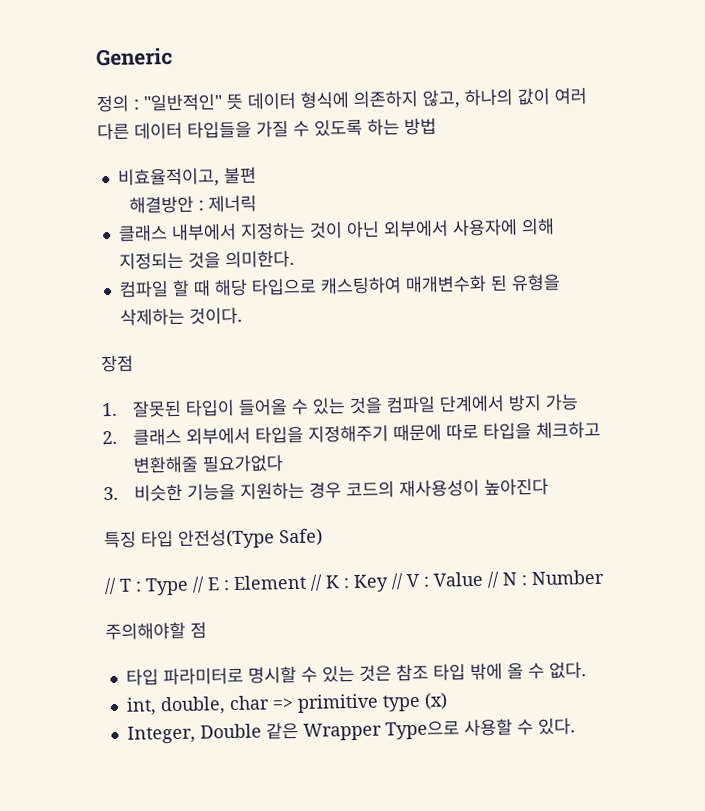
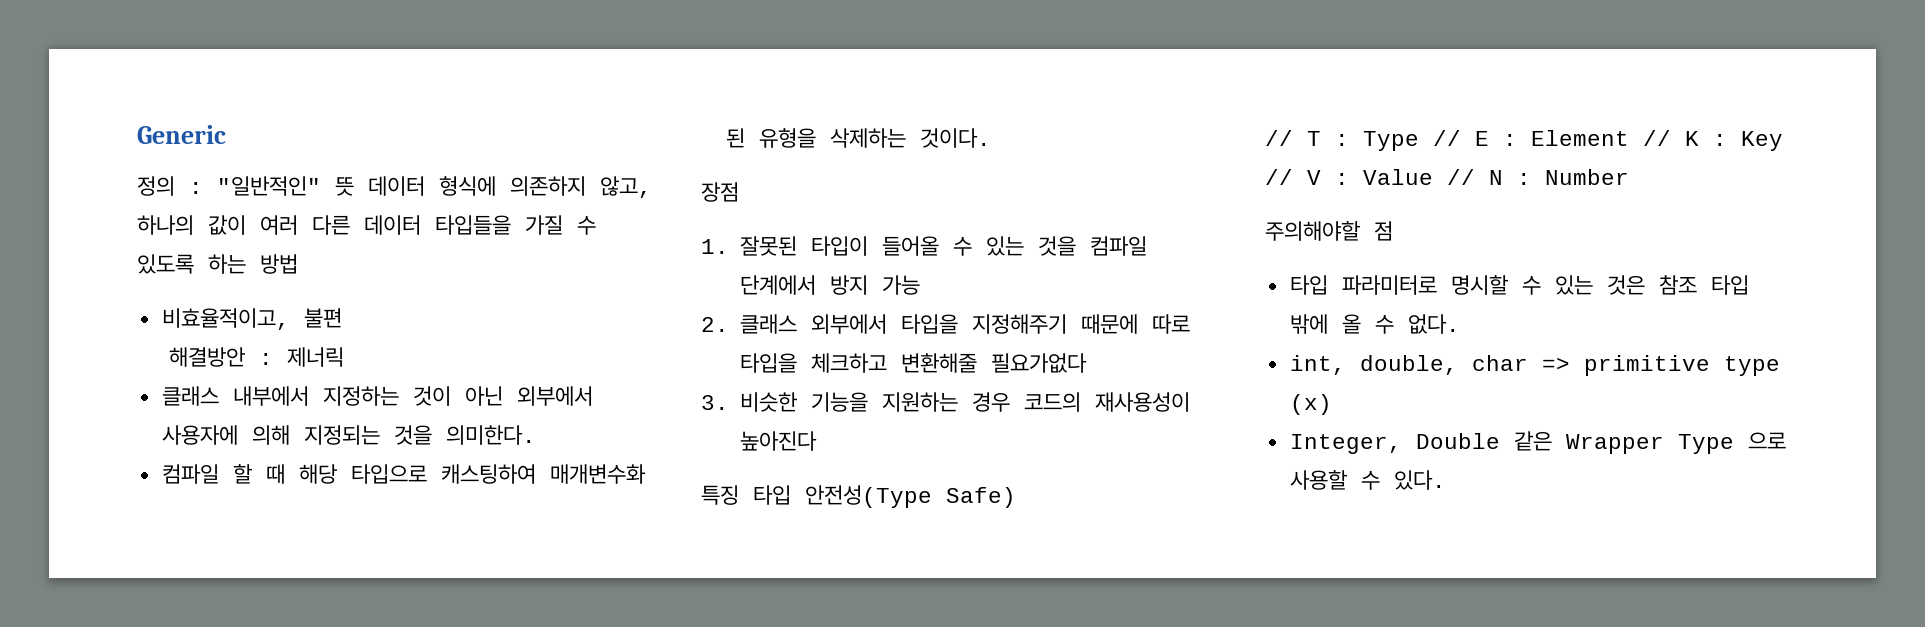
[384,720,460,740] Type으로 -> [1677,432,1786,454] Type 으로

